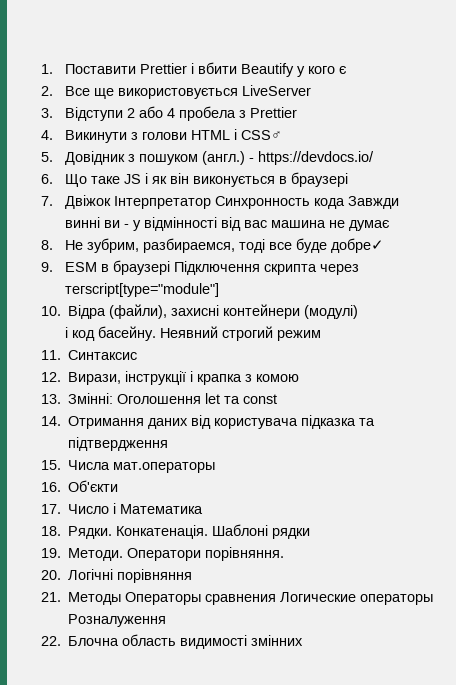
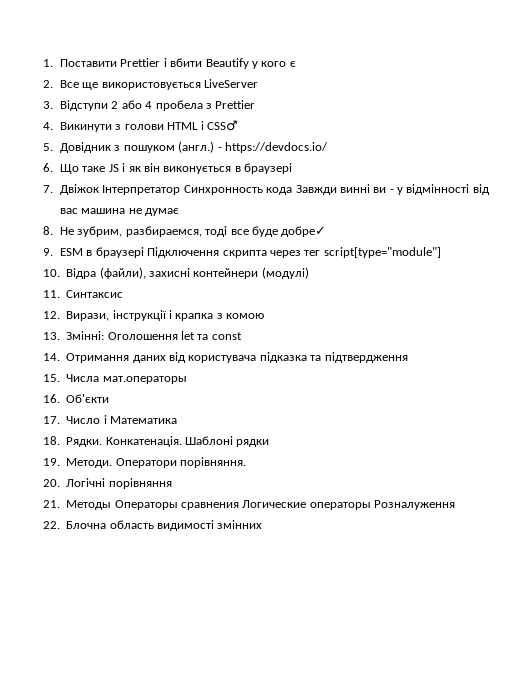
[64,283,219,297] тегscript[type="module"] -> [304,247,441,258] тег script[type="module"]
[64,326,321,341] // і код басейну. Неявний строгий режим -> (309, 273) none

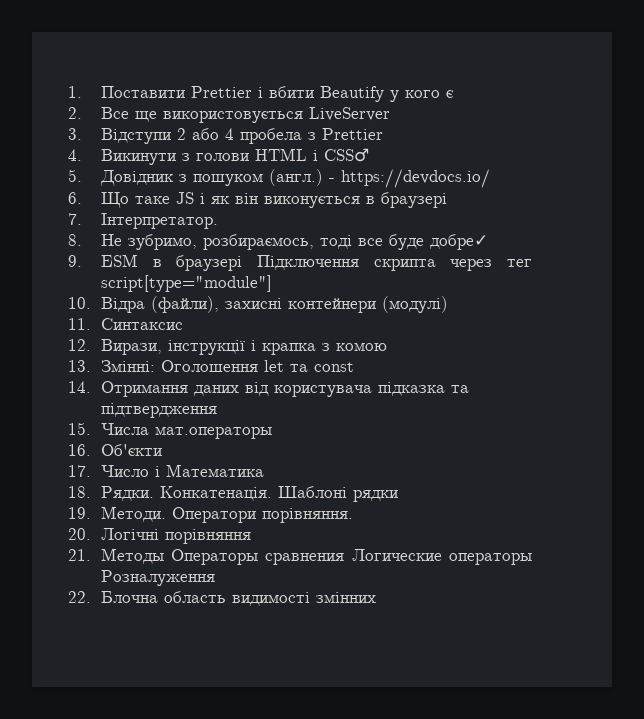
[60,184,490,195] [60,208,180,216] Двіжок Інтерпретатор Синхронность кода Завжди винні ви - у відмінності від вас машина не думає -> [100,213,218,229] Інтерпретатор.
[77,226,202,237] зубрим, разбираемся, -> [127,234,314,250] зубримо, розбираємось,

